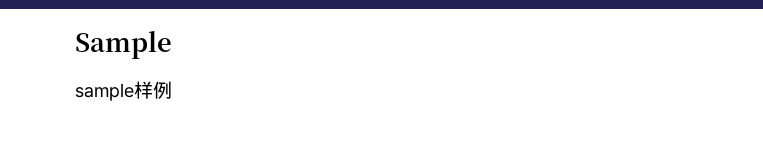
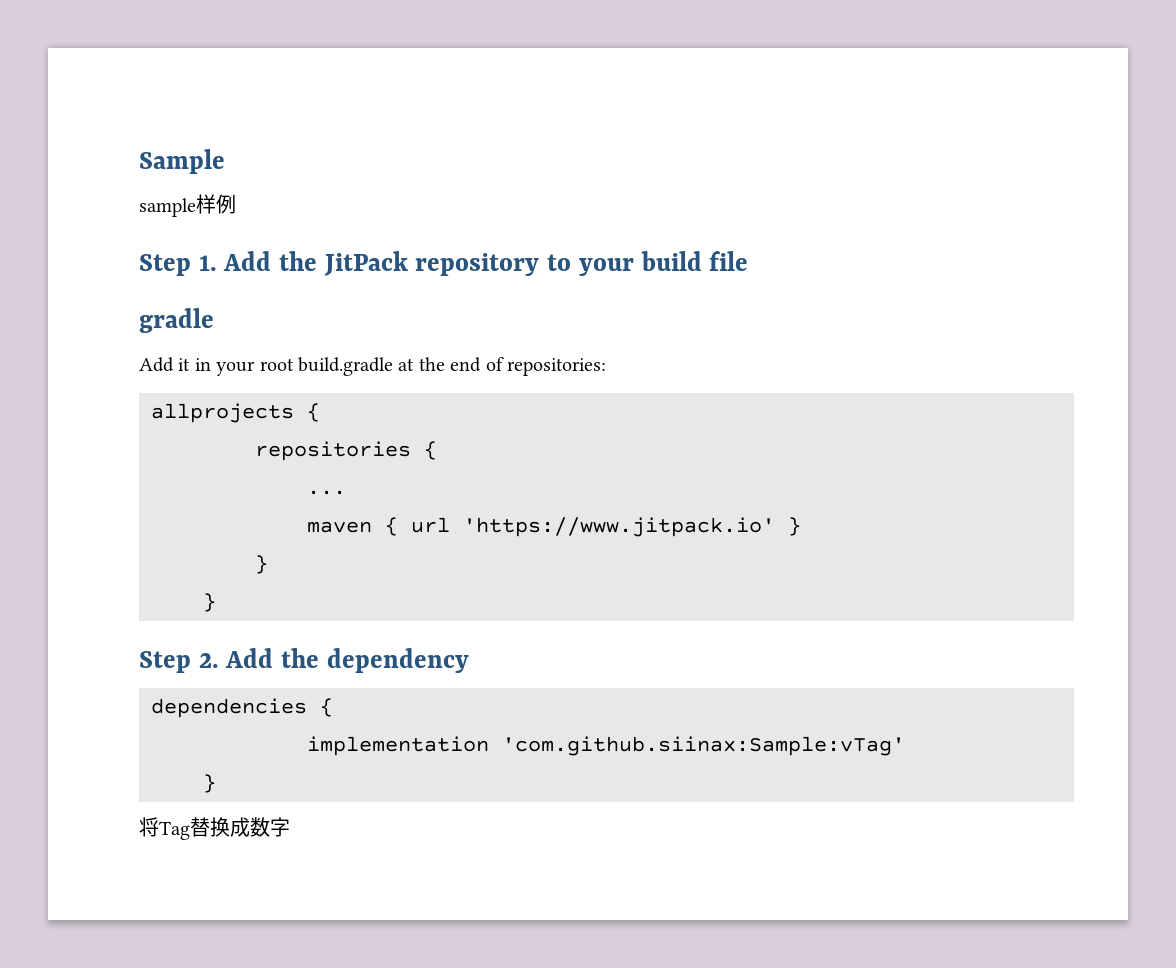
(172, 90) none -> [139,251,749,276] [139,308,214,333] [139,357,606,376] [151,403,320,423] [255,441,437,461] [307,490,346,495] [307,517,801,537] [255,555,268,574] [203,593,216,612] [139,648,469,673] [151,698,333,718] [307,736,905,756] [203,774,216,793] [139,817,290,840] // Step 1. Add the JitPack repository to your build file // gradle // Add it in your root build.gradle at the end of repositories: // allprojects { // repositories { // ... // maven { url 'https://www.jitpack.io' } // } // } // Step 2. Add the dependency // dependencies { // implementation 'com.github.siinax:Sample:vTag' // } // 将Tag替换成数字

